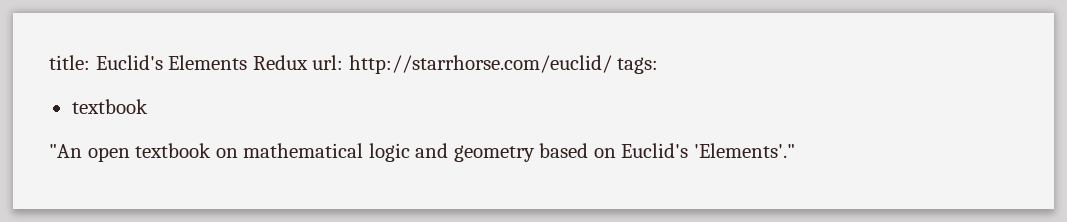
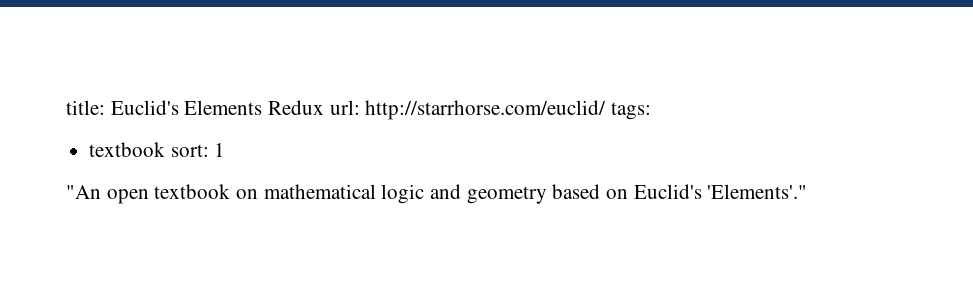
(148, 106) none -> [170,143,226,157] sort: 1

